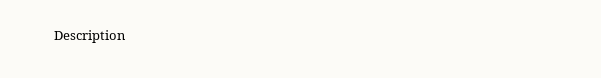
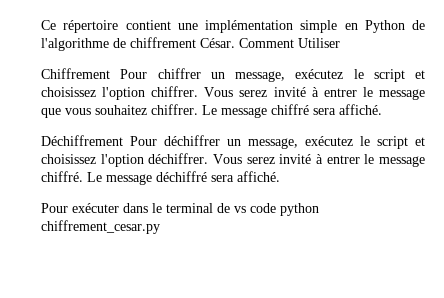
[54,30,126,43] Description -> [41,20,425,33] [41,37,340,51] [41,68,425,82] [41,86,425,100] [41,104,382,118] [41,135,425,149] [41,153,425,167] [41,171,280,185] [41,203,319,216] [41,220,160,234] Ce répertoire contient une implémentation simple en Python de l'algorithme de chiffrement César. Comment Utiliser // Chiffrement Pour chiffrer un message, exécutez le script et choisissez l'option chiffrer. Vous serez invité à entrer le message que vous souhaitez chiffrer. Le message chiffré sera affiché. // Déchiffrement Pour déchiffrer un message, exécutez le script et choisissez l'option déchiffrer. Vous serez invité à entrer le message chiffré. Le message déchiffré sera affiché. // Pour exécuter dans le terminal de vs code python chiffrement_cesar.py

